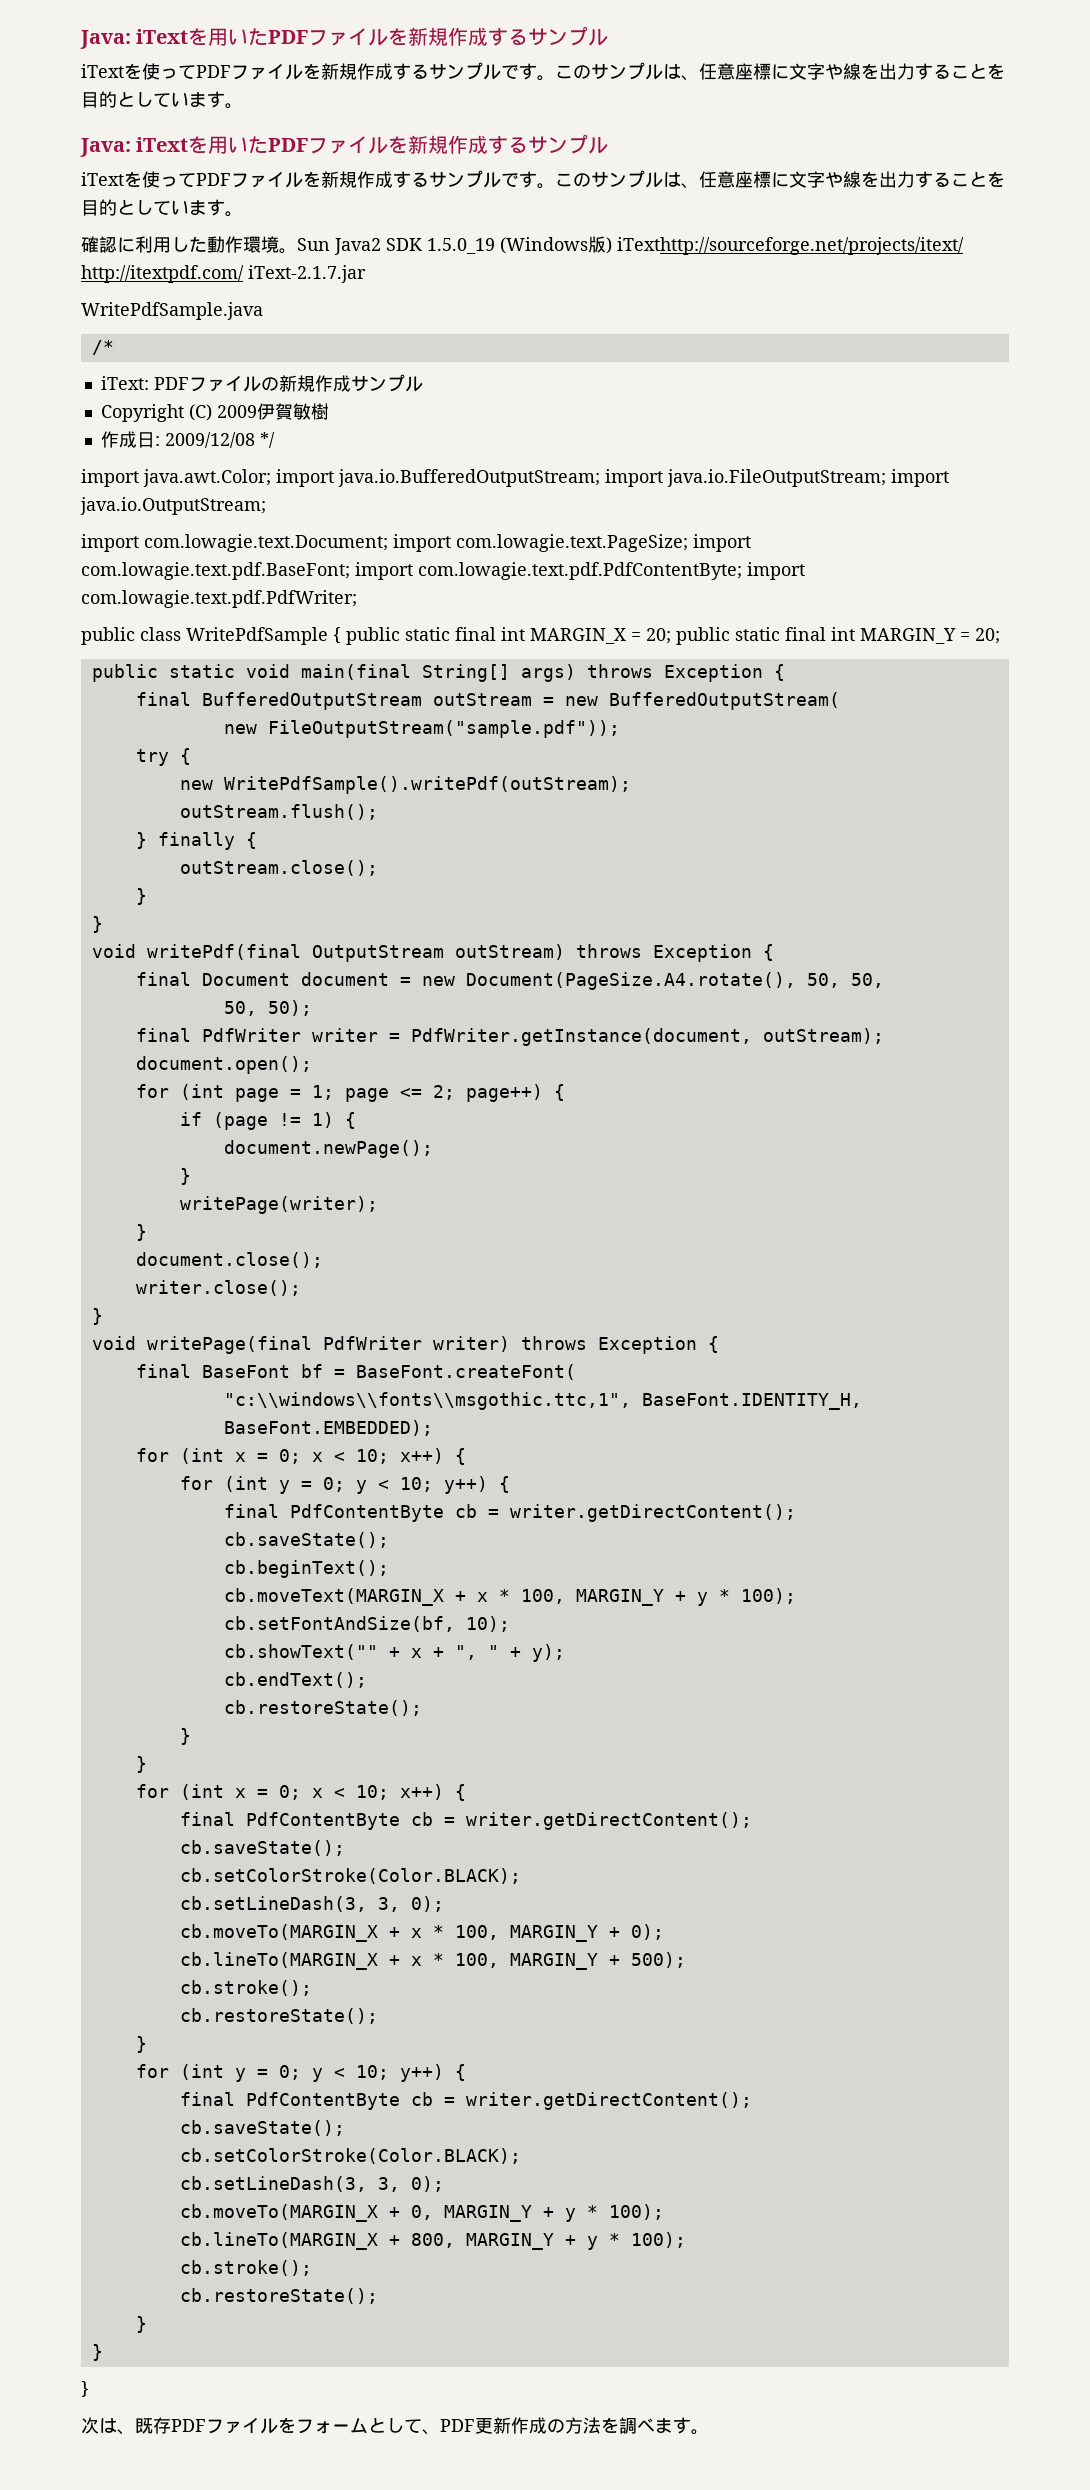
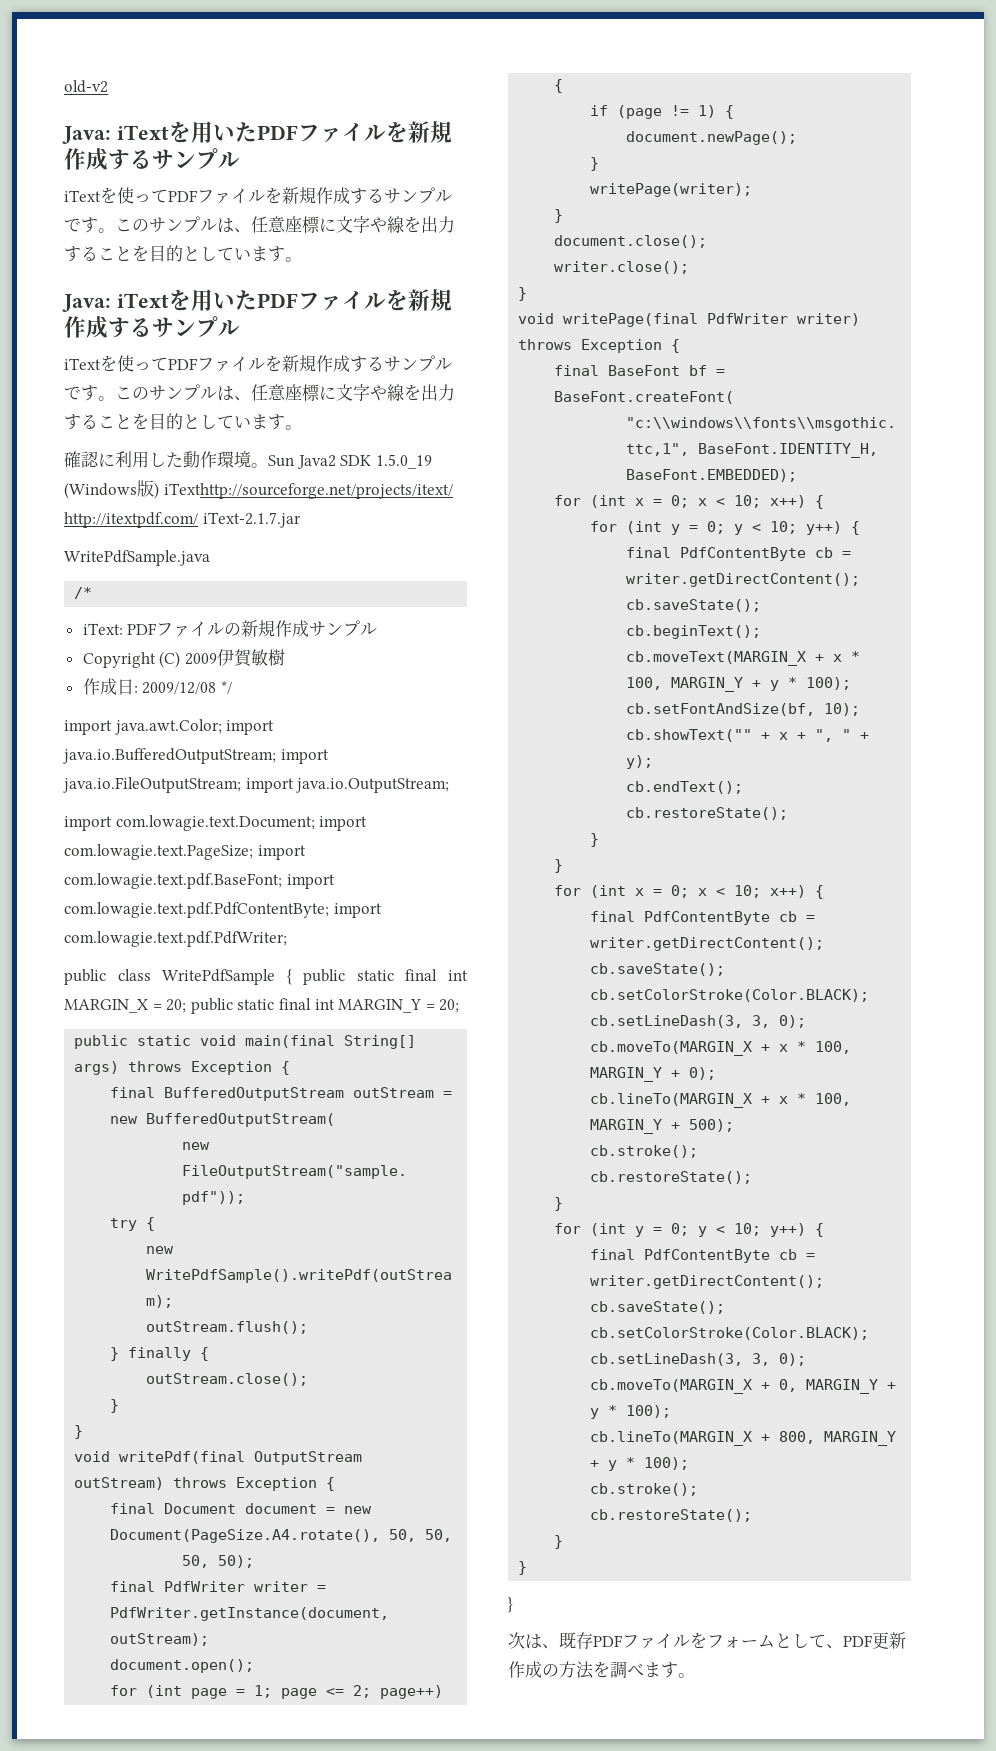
(80, 39) none -> [64,80,108,93] old-v2 //

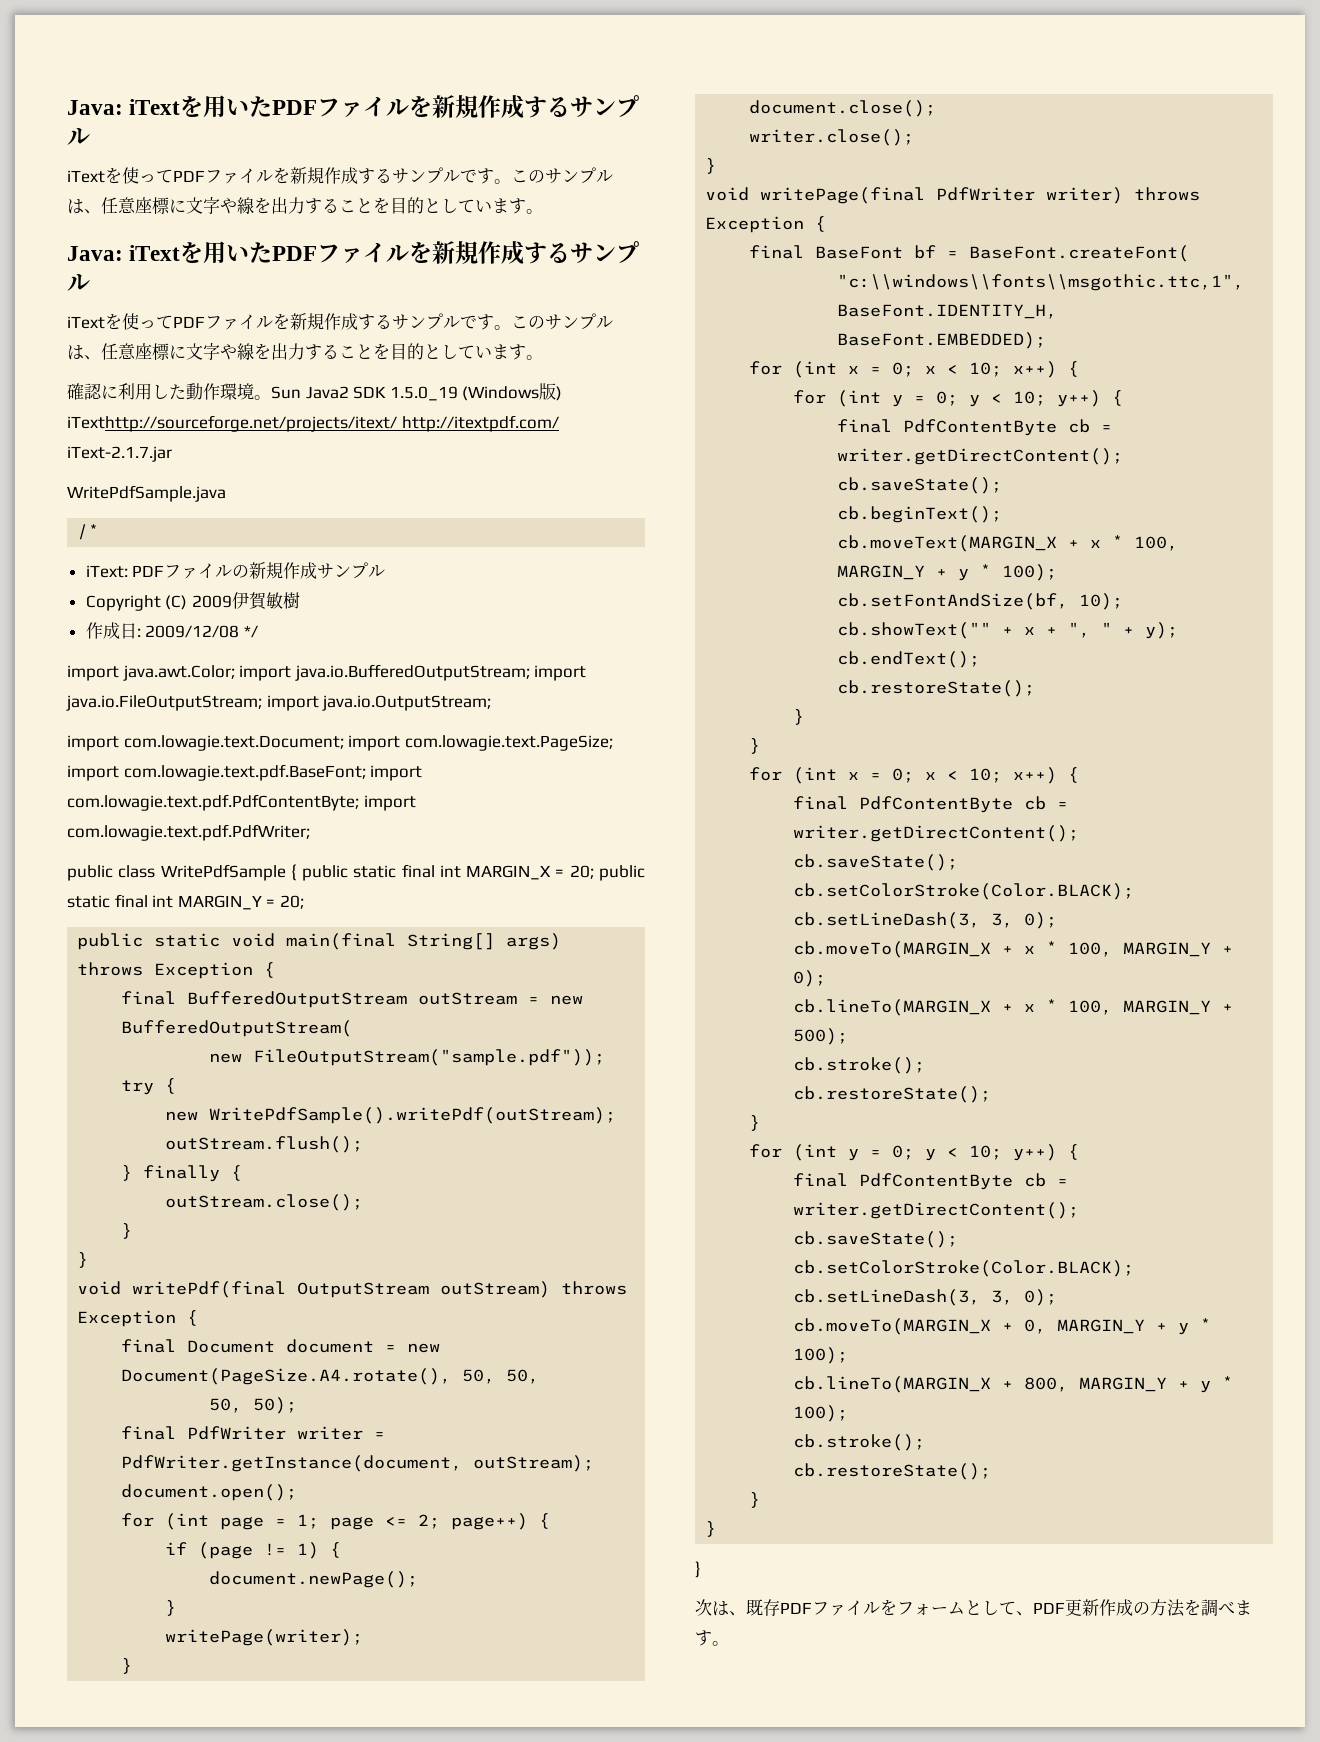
[64,80,108,93] old-v2 // -> (67, 107) none

